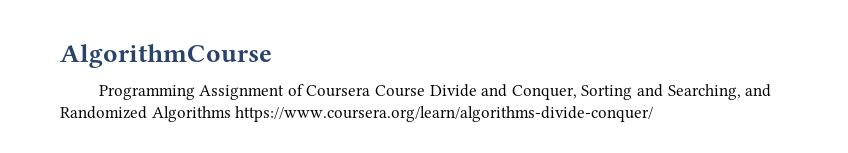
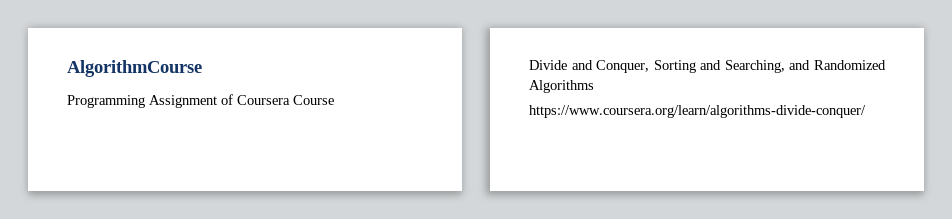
(426, 91) none -> (334, 100) //
(231, 114) none -> (594, 86) //

